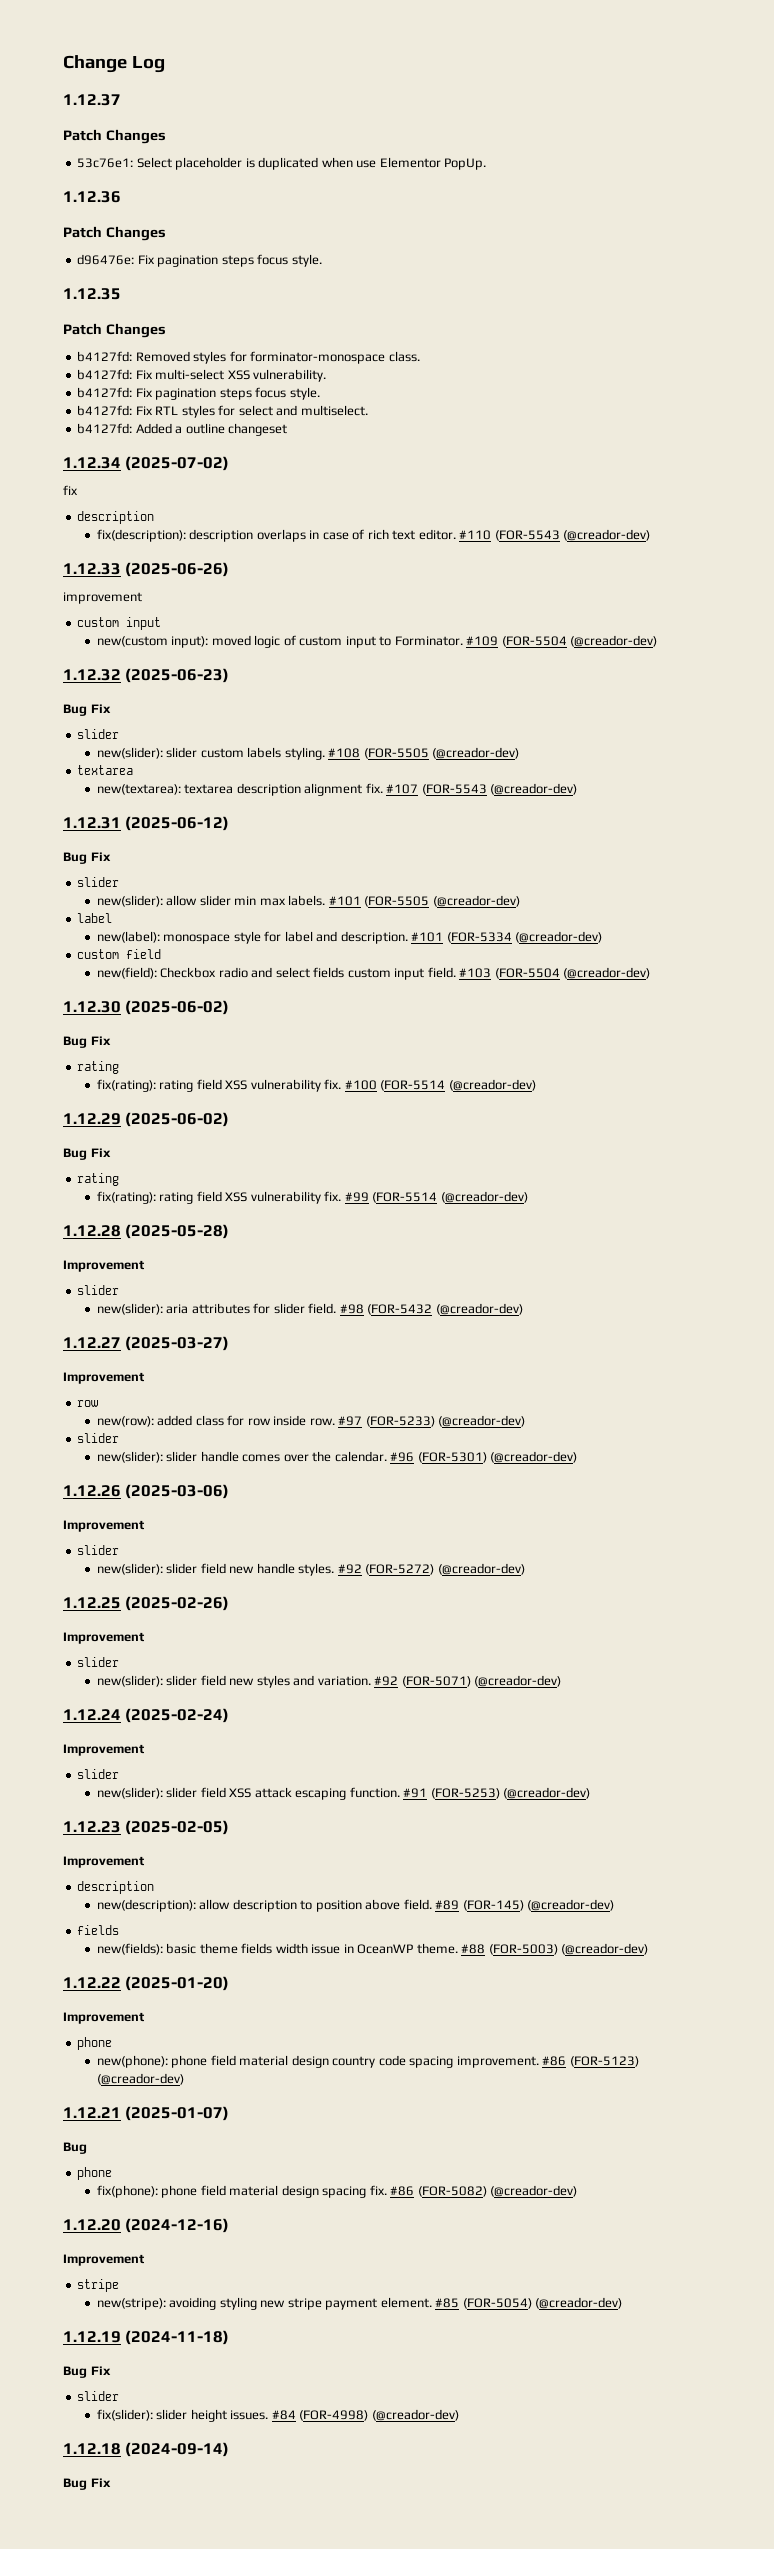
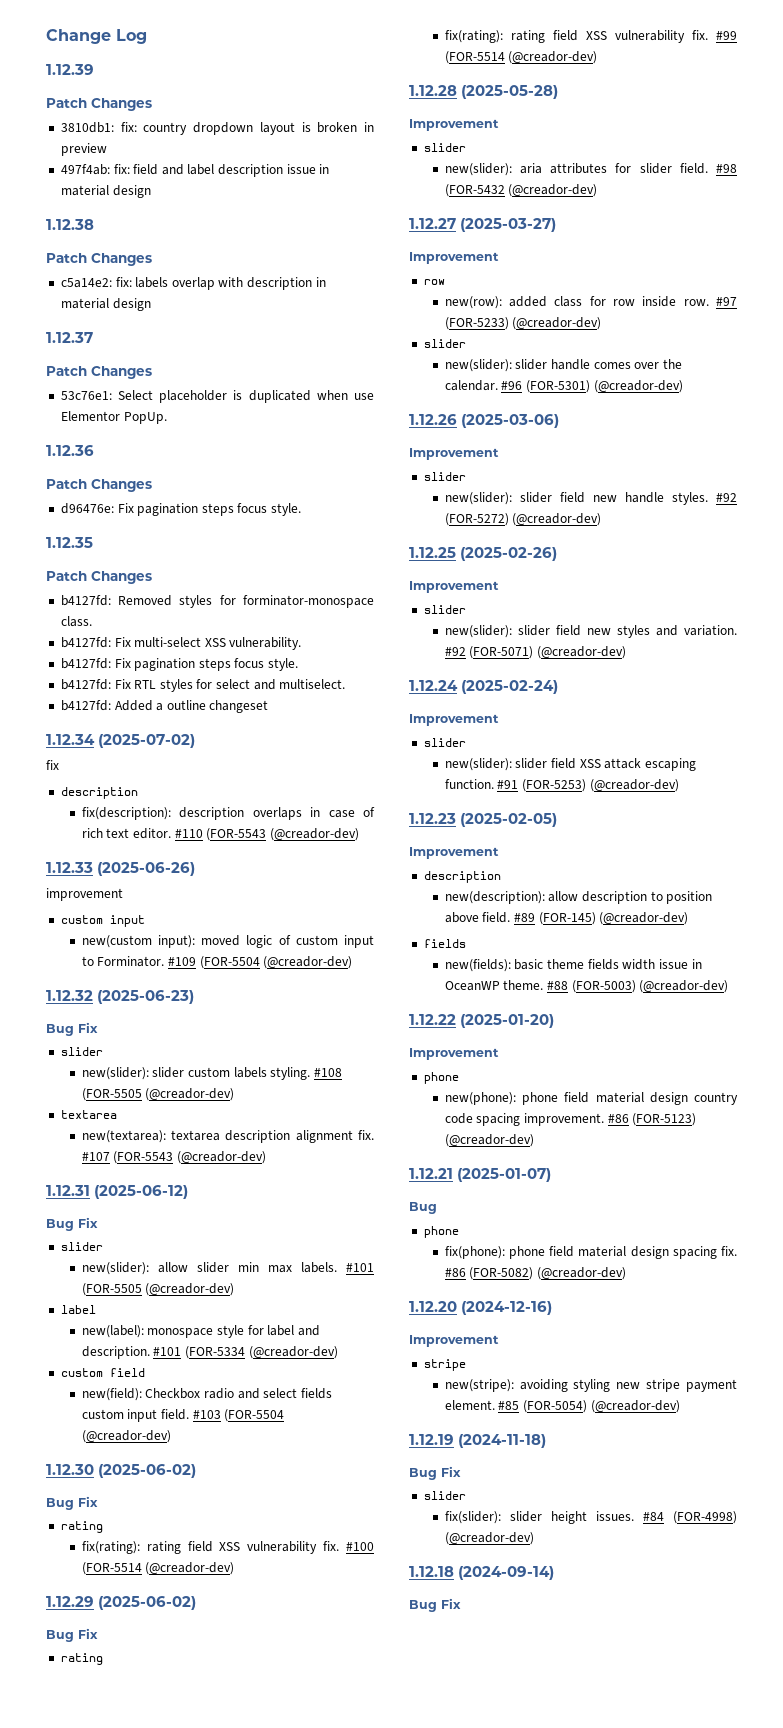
(165, 64) none -> [46,64,94,75] [46,98,152,111] [60,122,374,135] [60,143,107,156] [60,164,330,177] [60,185,151,198] [46,219,94,230] [46,253,152,266] [60,277,326,290] [60,298,151,311] // 1.12.39 // Patch Changes // 3810db1: fix: country dropdown layout is broken in preview // 497f4ab: fix: field and label description issue in material design // 1.12.38 // Patch Changes // c5a14e2: fix: labels overlap with description in material design

